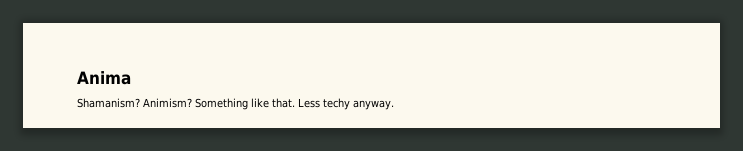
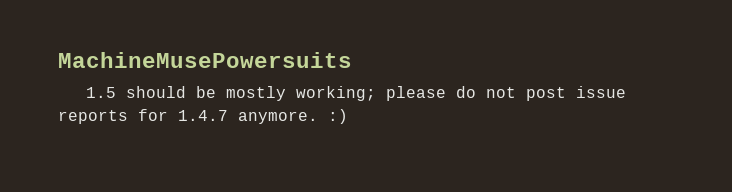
[77,71,131,85] [77,98,394,110] Anima // Shamanism? Animism? Something like that. Less techy anyway. -> [58,52,352,68] [85,86,626,101] [58,109,348,124] MachineMusePowersuits // 1.5 should be mostly working; please do not post issue reports for 1.4.7 anymore. :)

